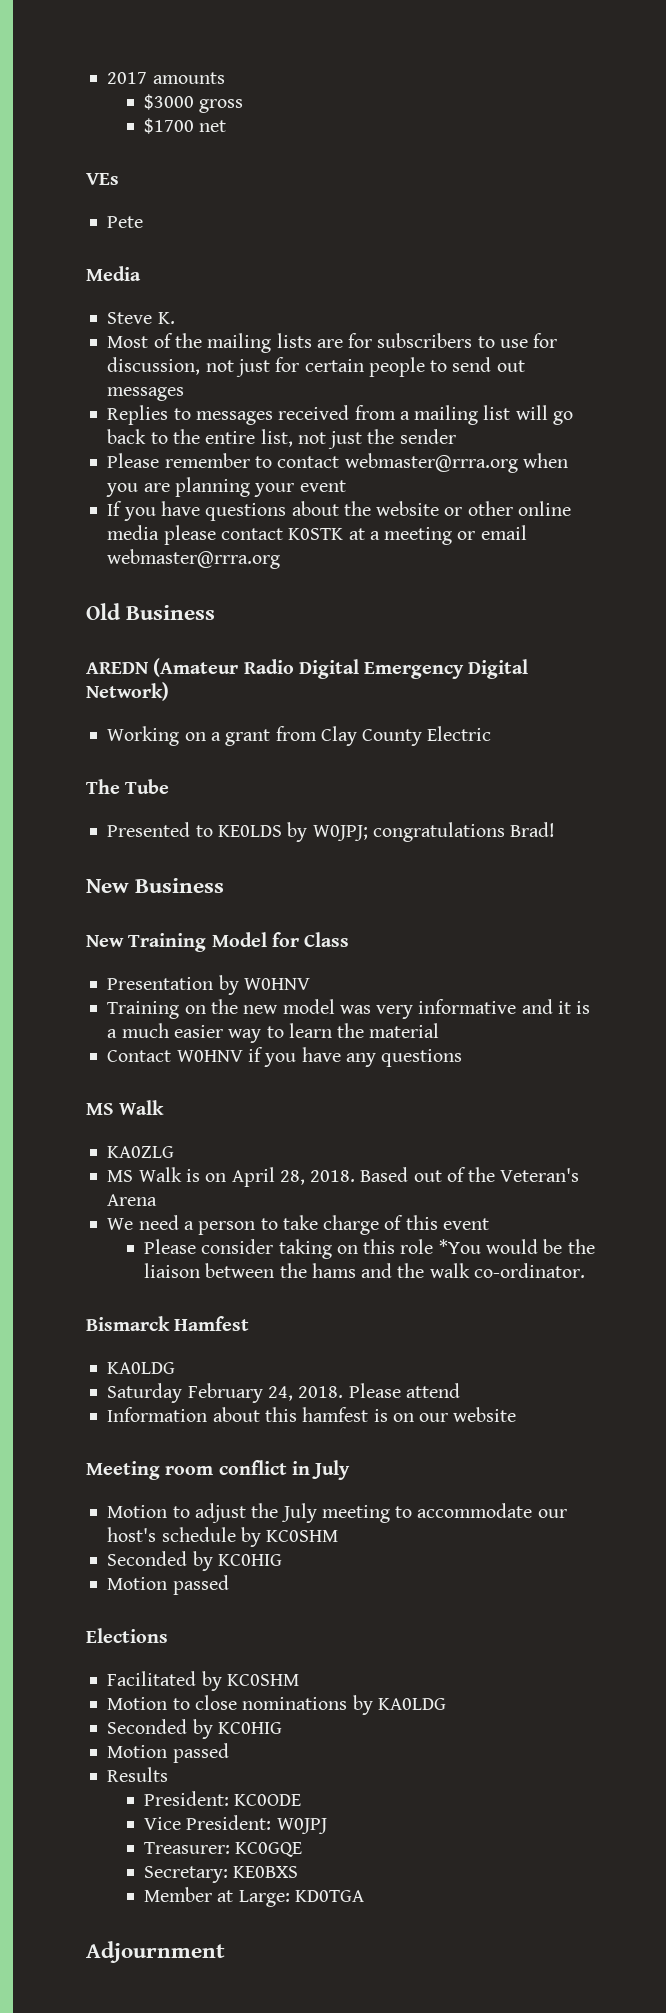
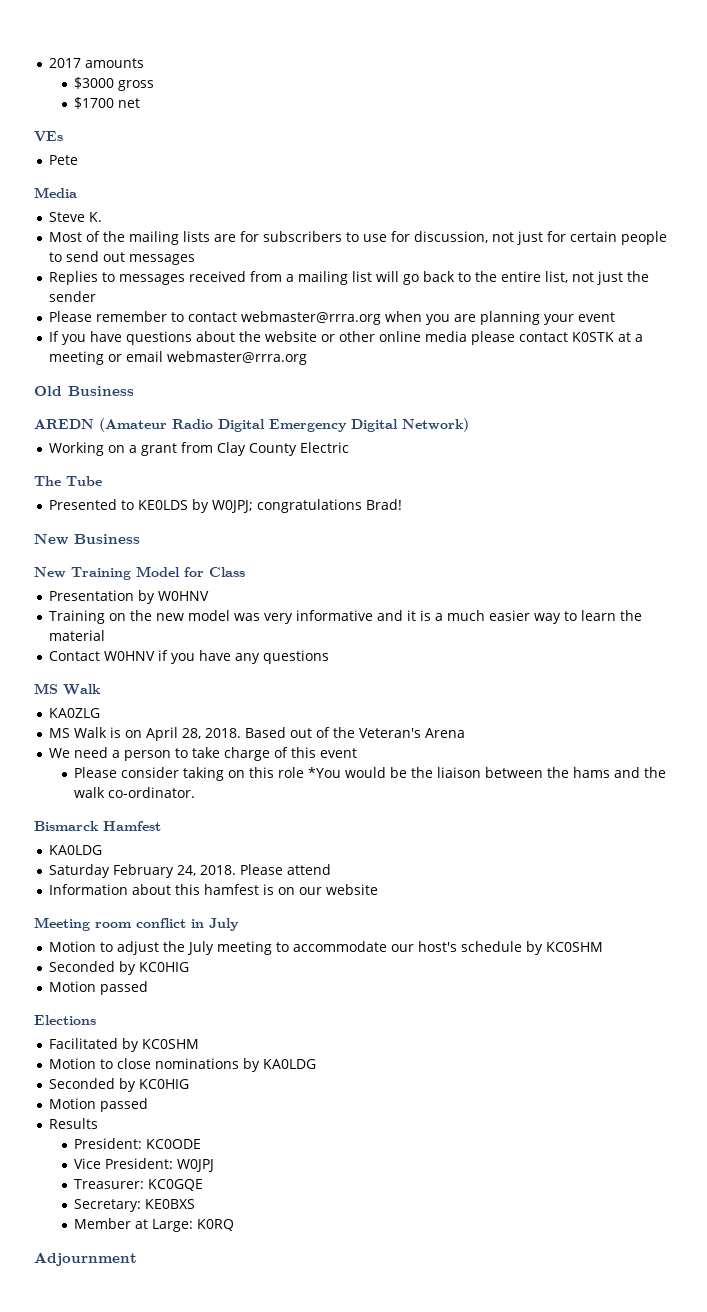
[294,1890,364,1902] KD0TGA -> [196,1219,234,1231] K0RQ

